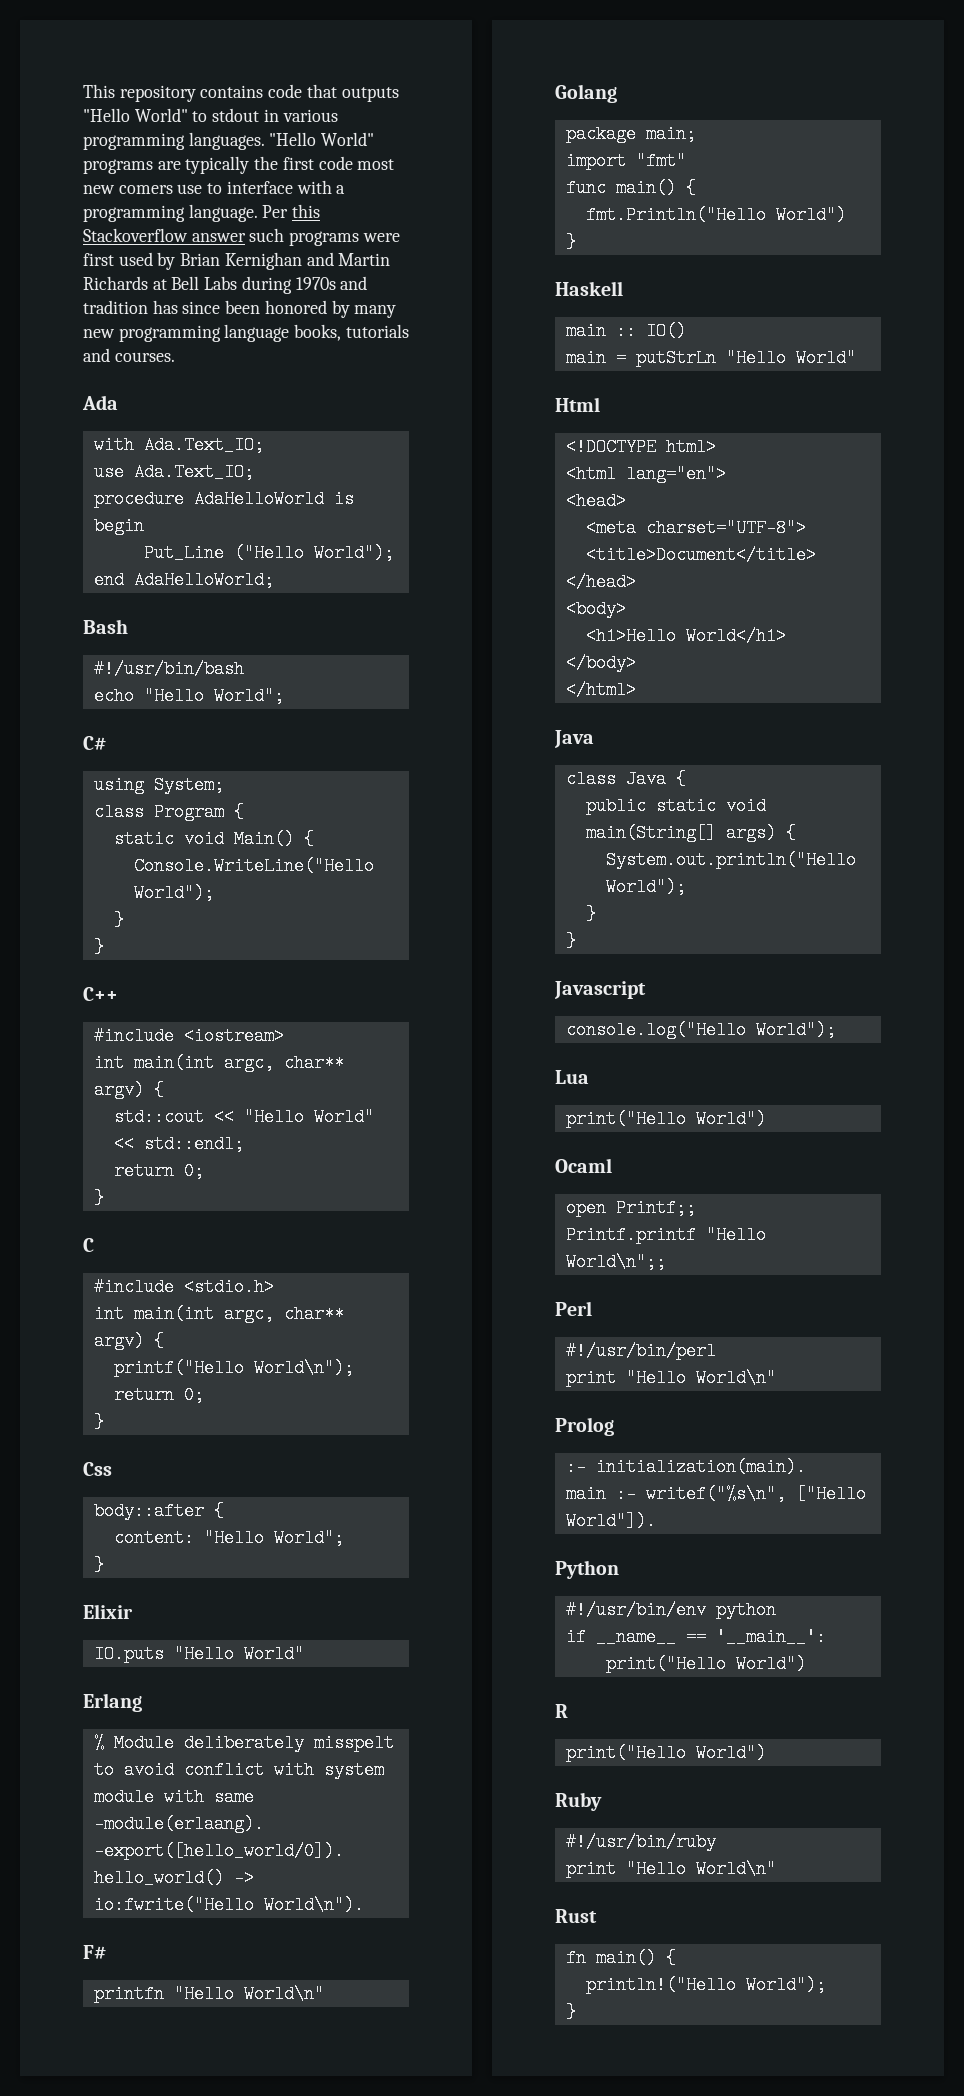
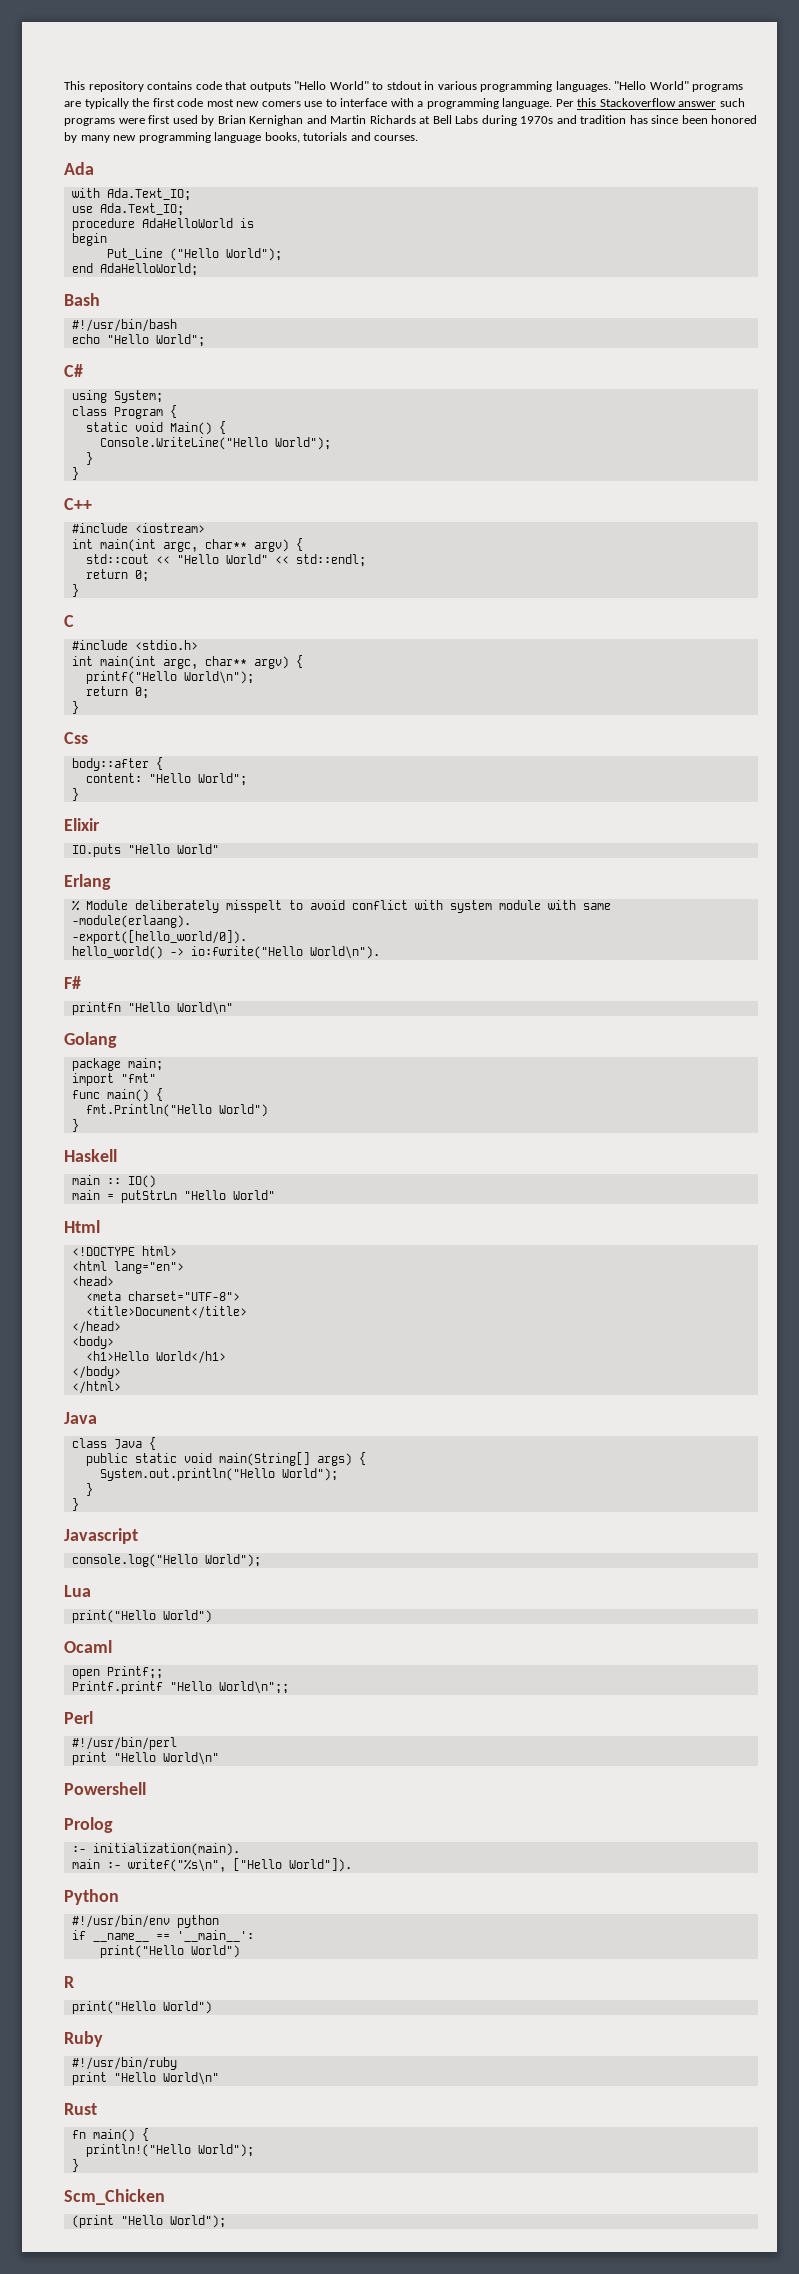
(776, 1378) none -> [64,1782,146,1795] // Powershell
(576, 2012) none -> [64,2189,165,2205] [71,2215,226,2228] // Scm_Chicken // (print "Hello World");

